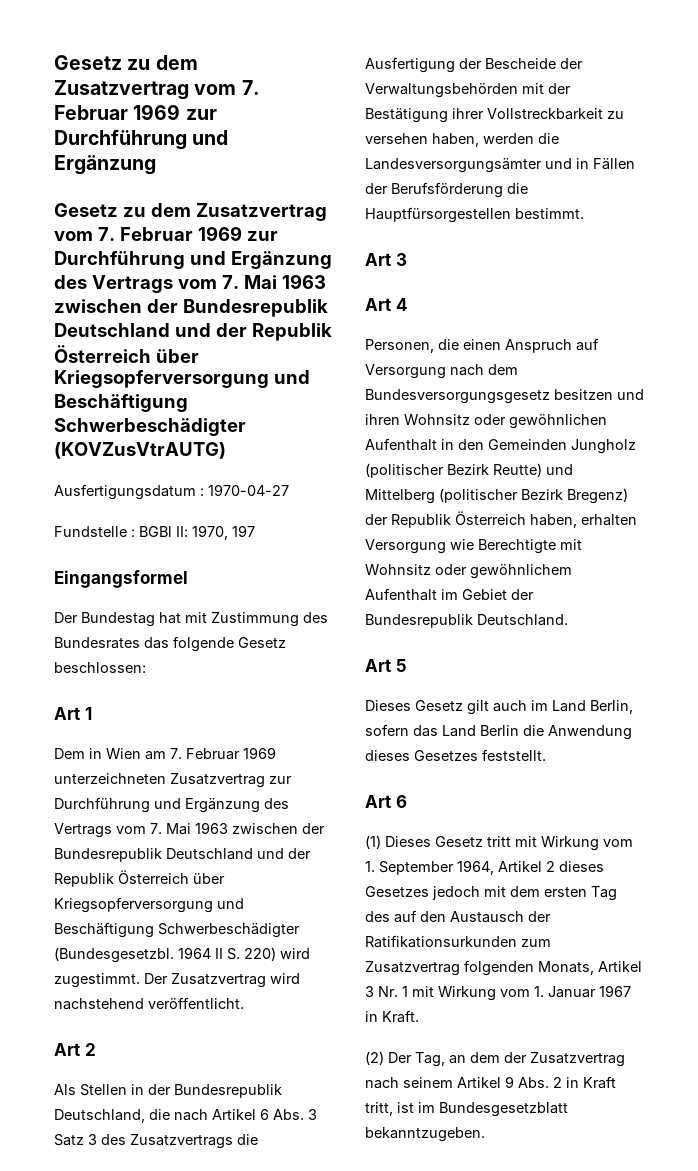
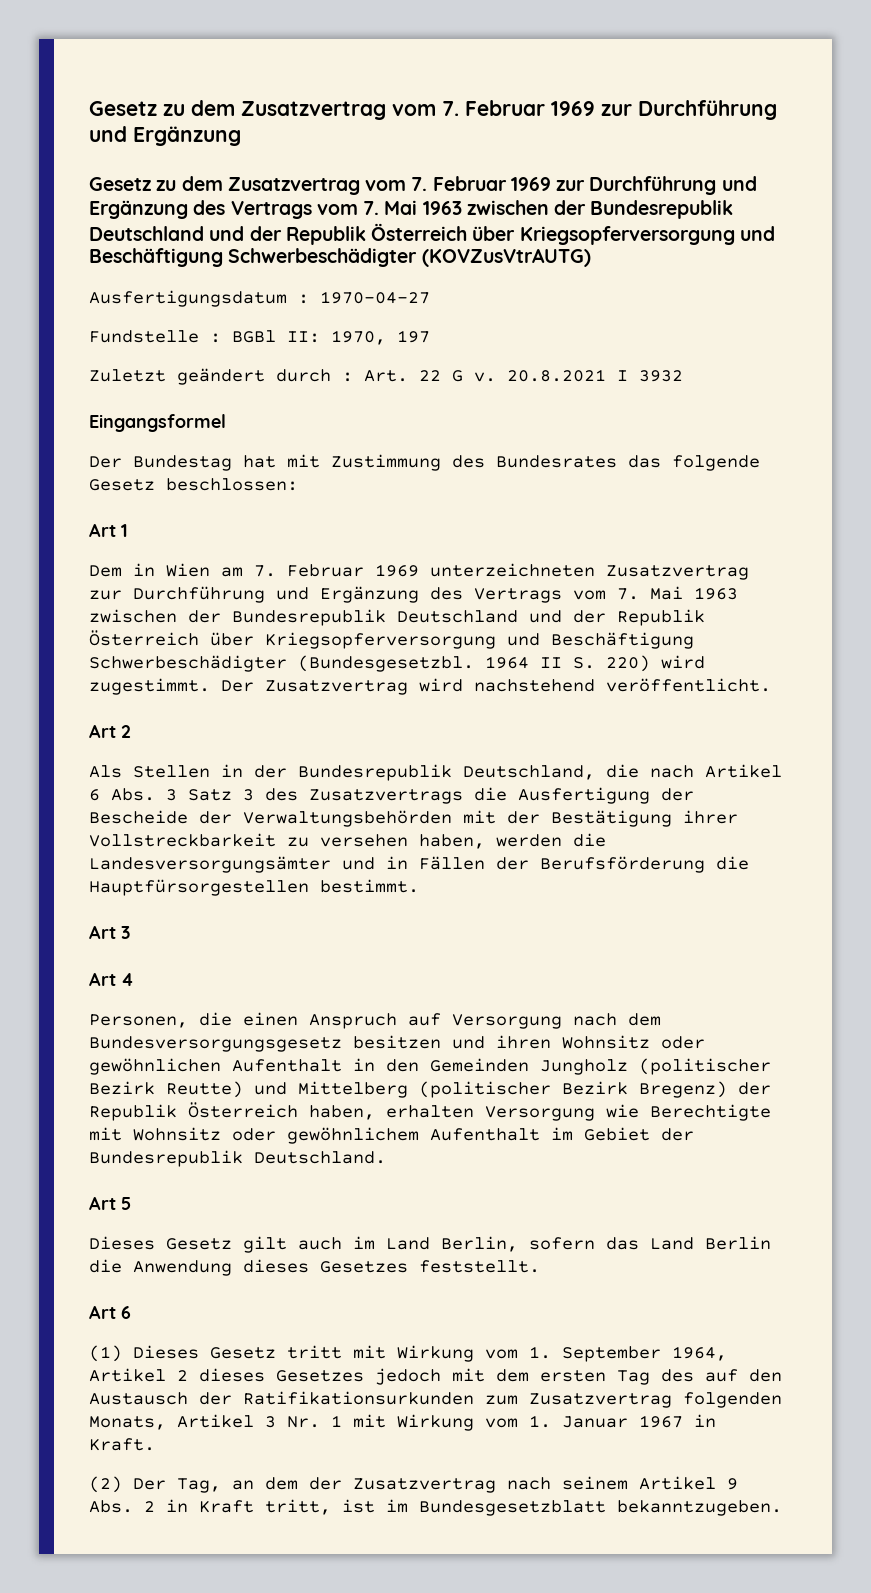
(255, 531) none -> [89,368,683,385] // Zuletzt geändert durch : Art. 22 G v. 20.8.2021 I 3932

